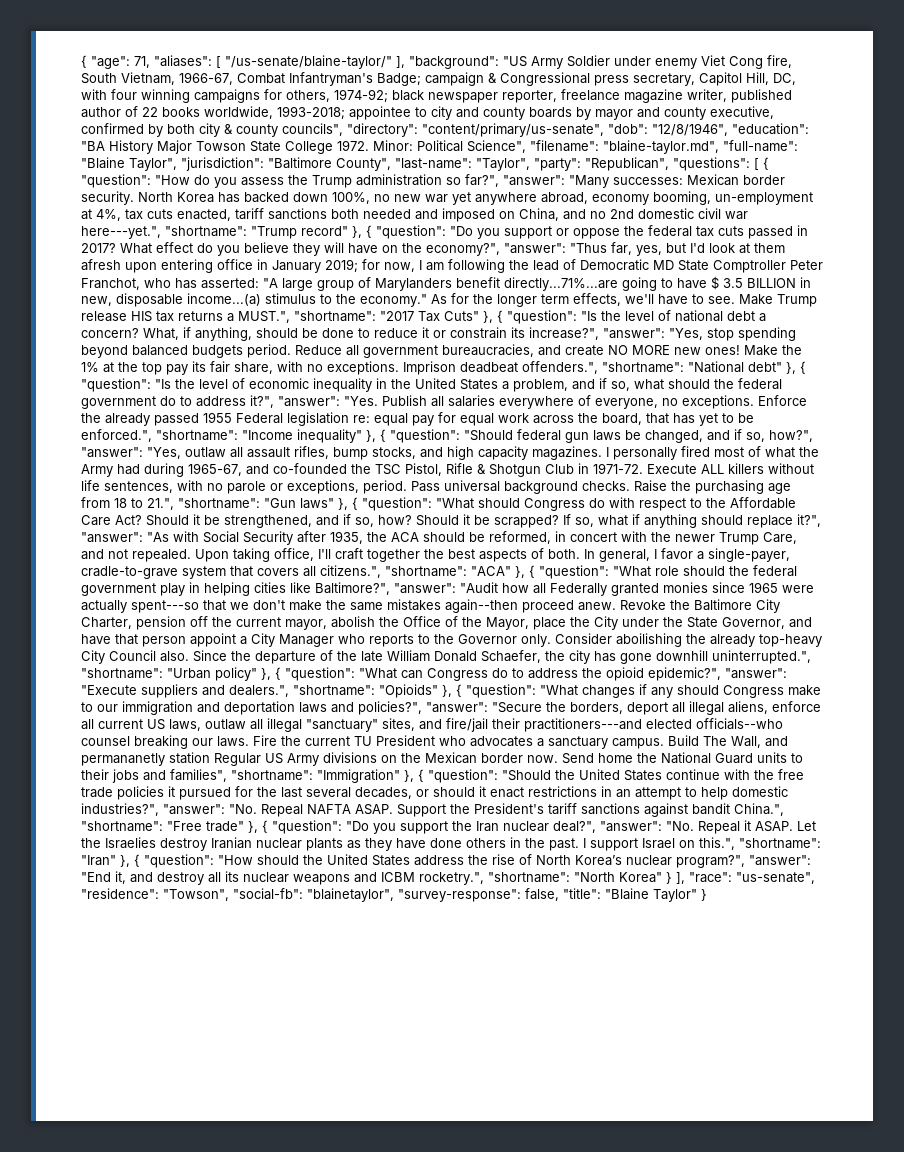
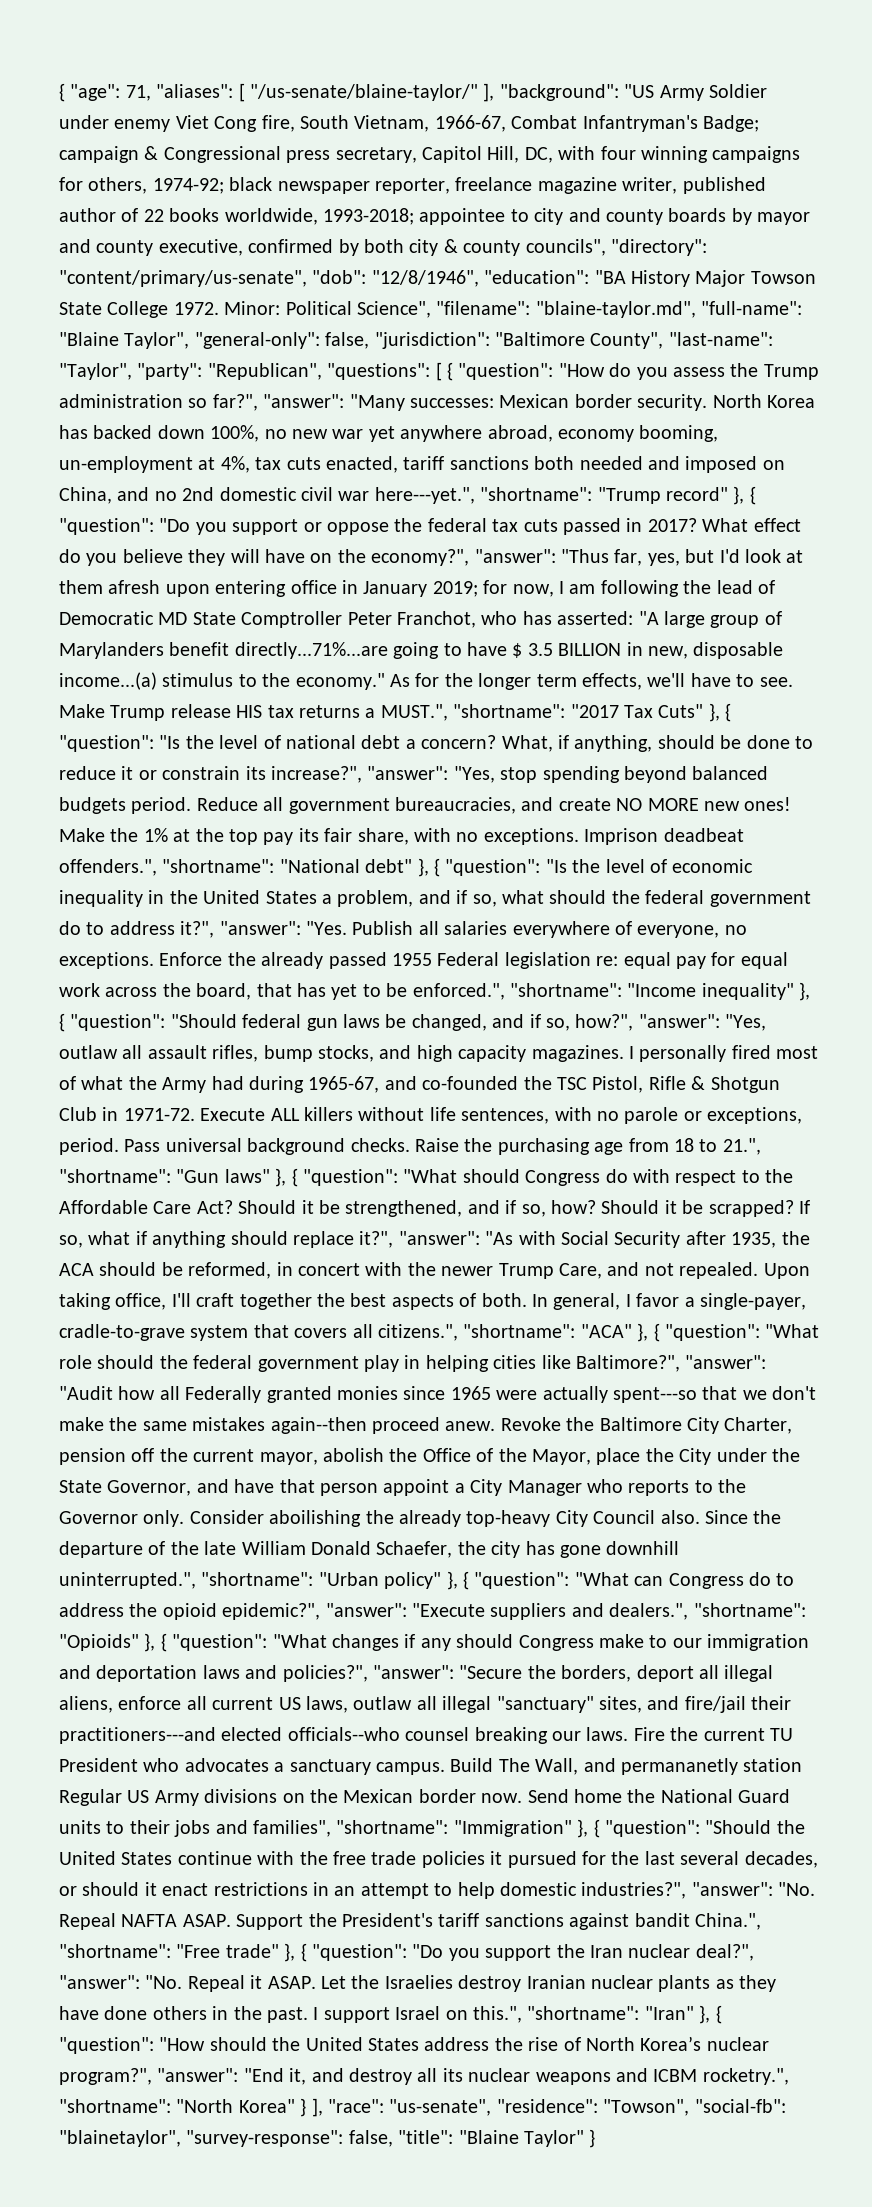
(177, 164) none -> [194,332,370,349] "general-only": false,

